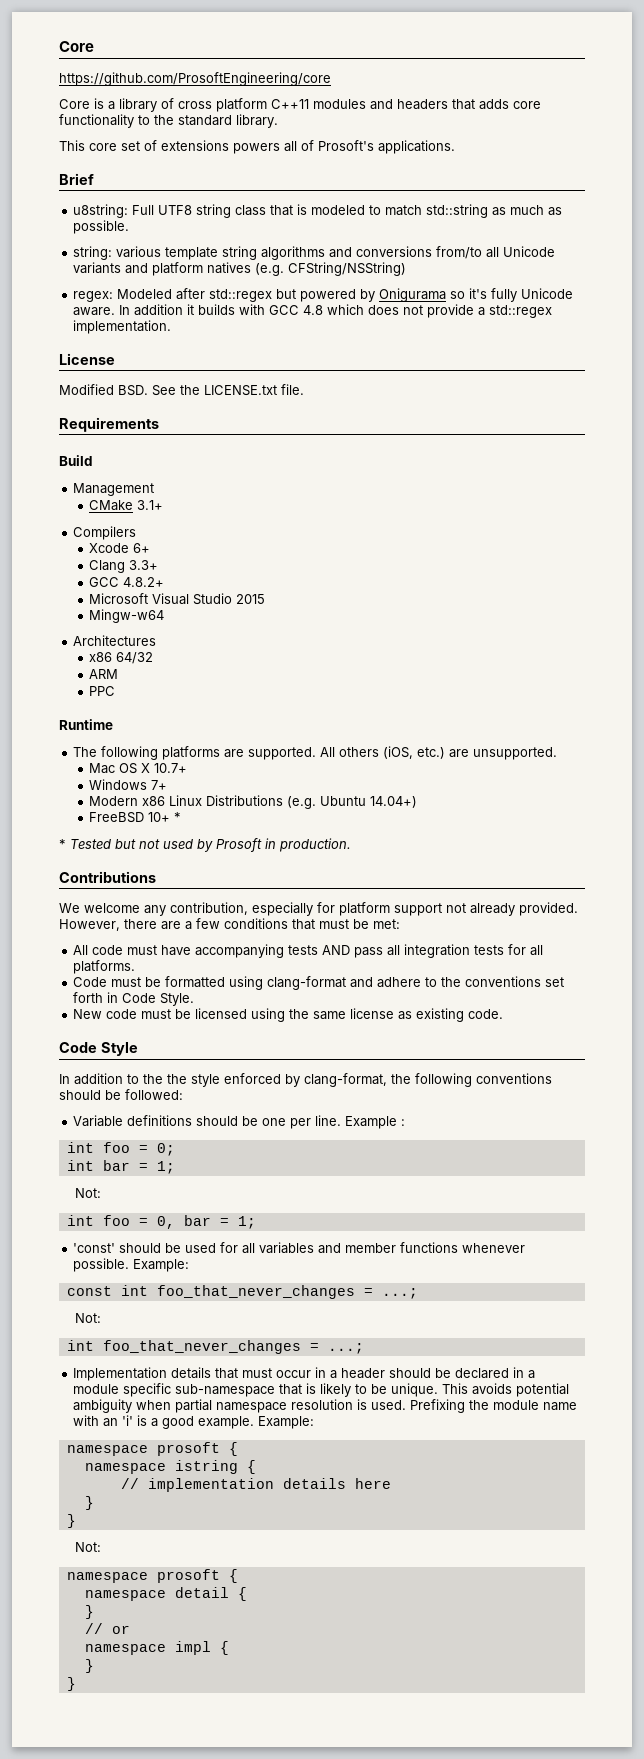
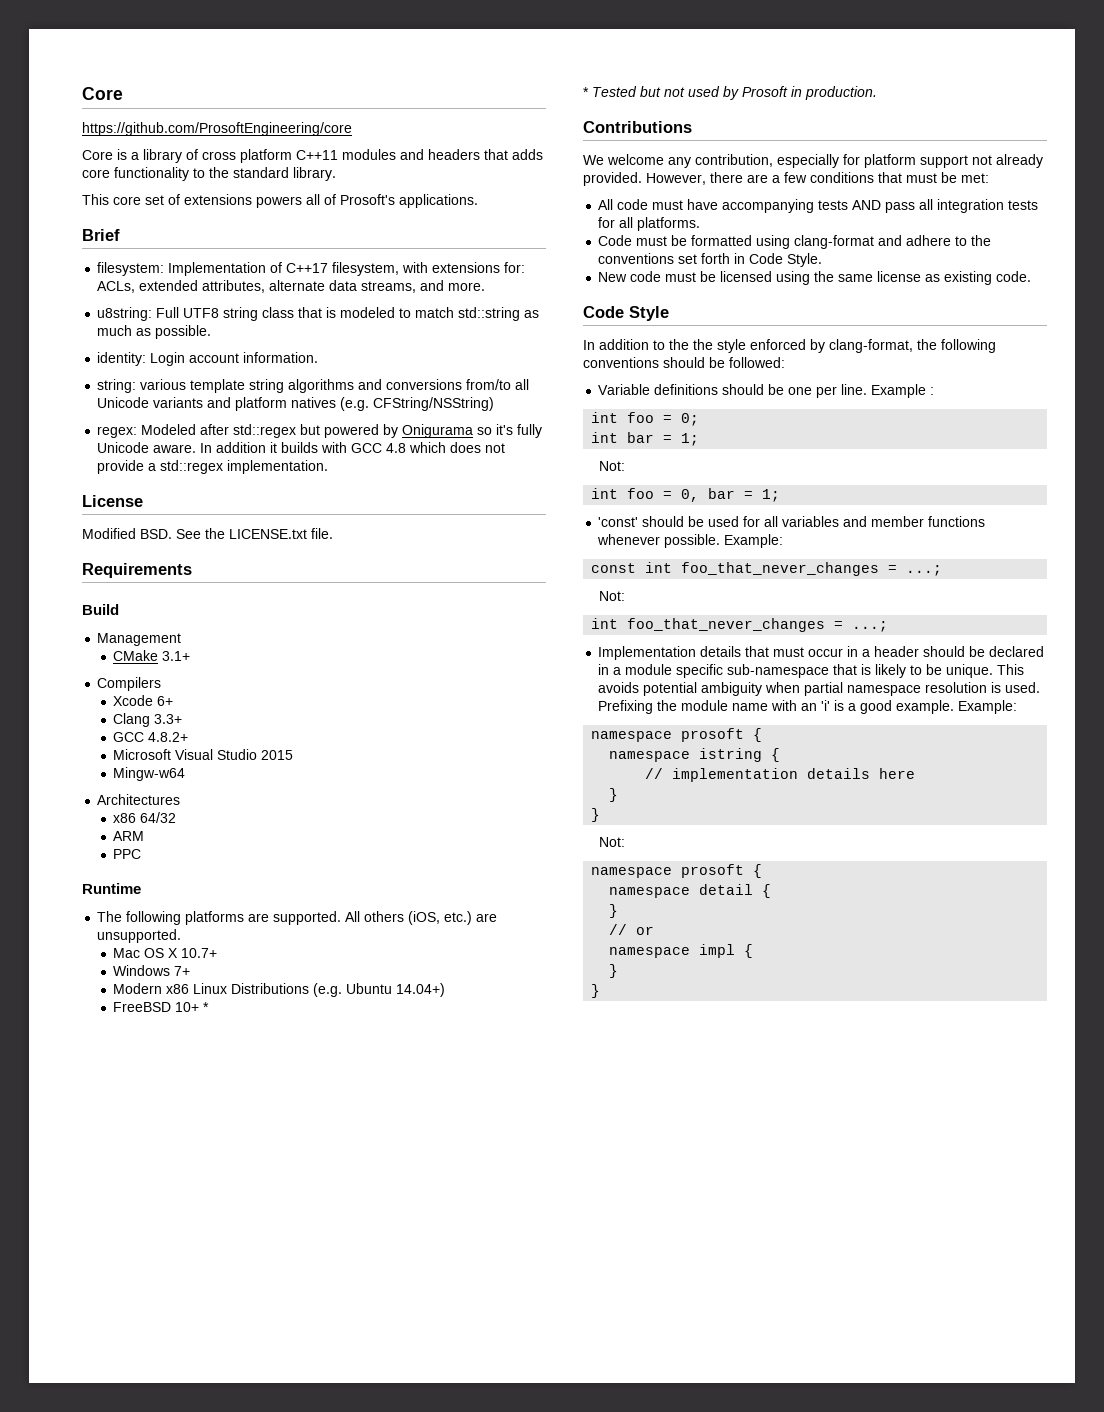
(94, 179) none -> [97,262,526,276] [97,280,486,293] // filesystem: Implementation of C++17 filesystem, with extensions for: ACLs, extended attributes, alternate data streams, and more.
(130, 227) none -> [97,352,319,366] // identity: Login account information.

